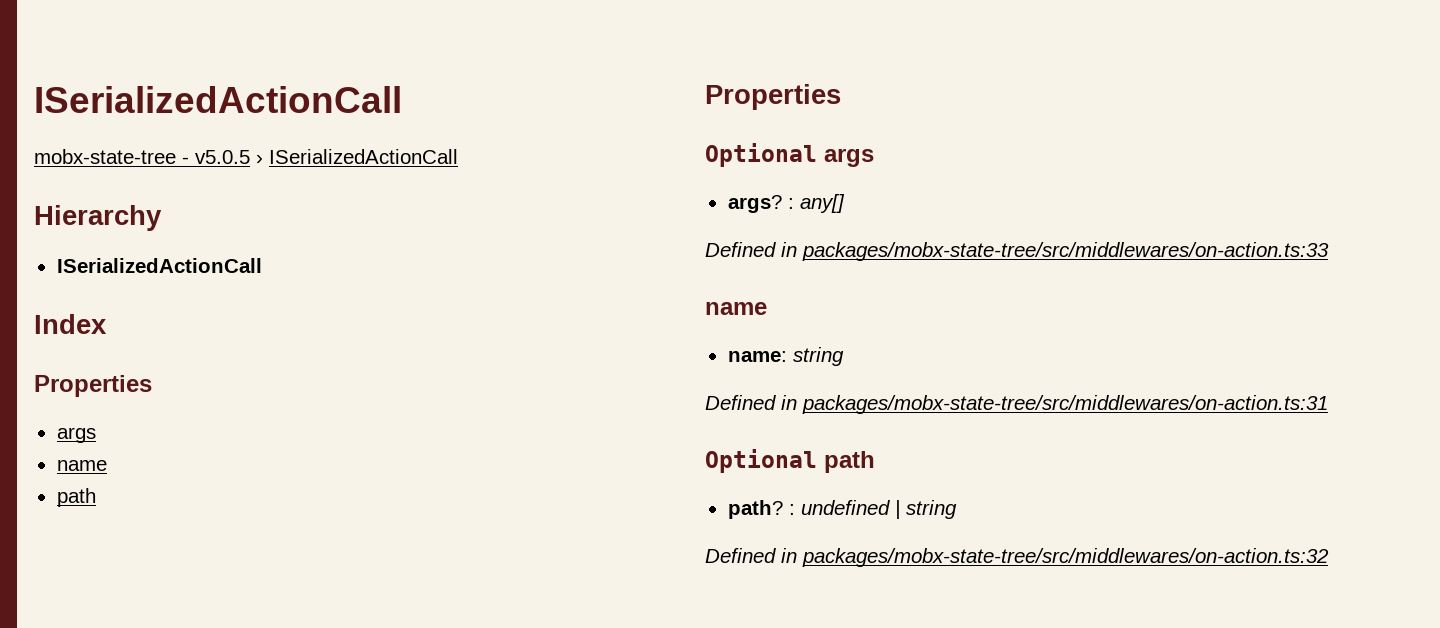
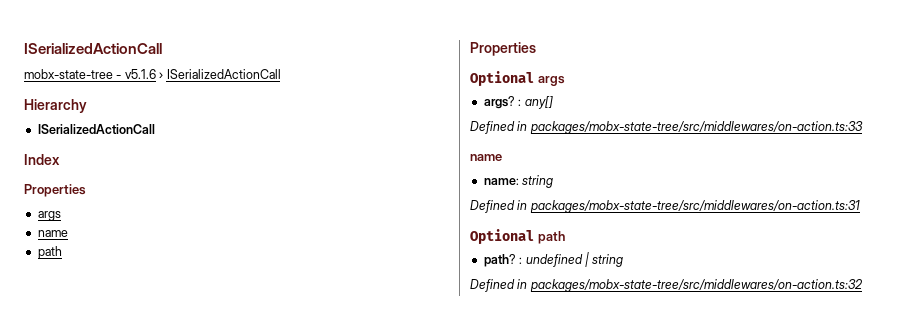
[195,150,250,164] v5.0.5 -> [124,69,156,79] v5.1.6

